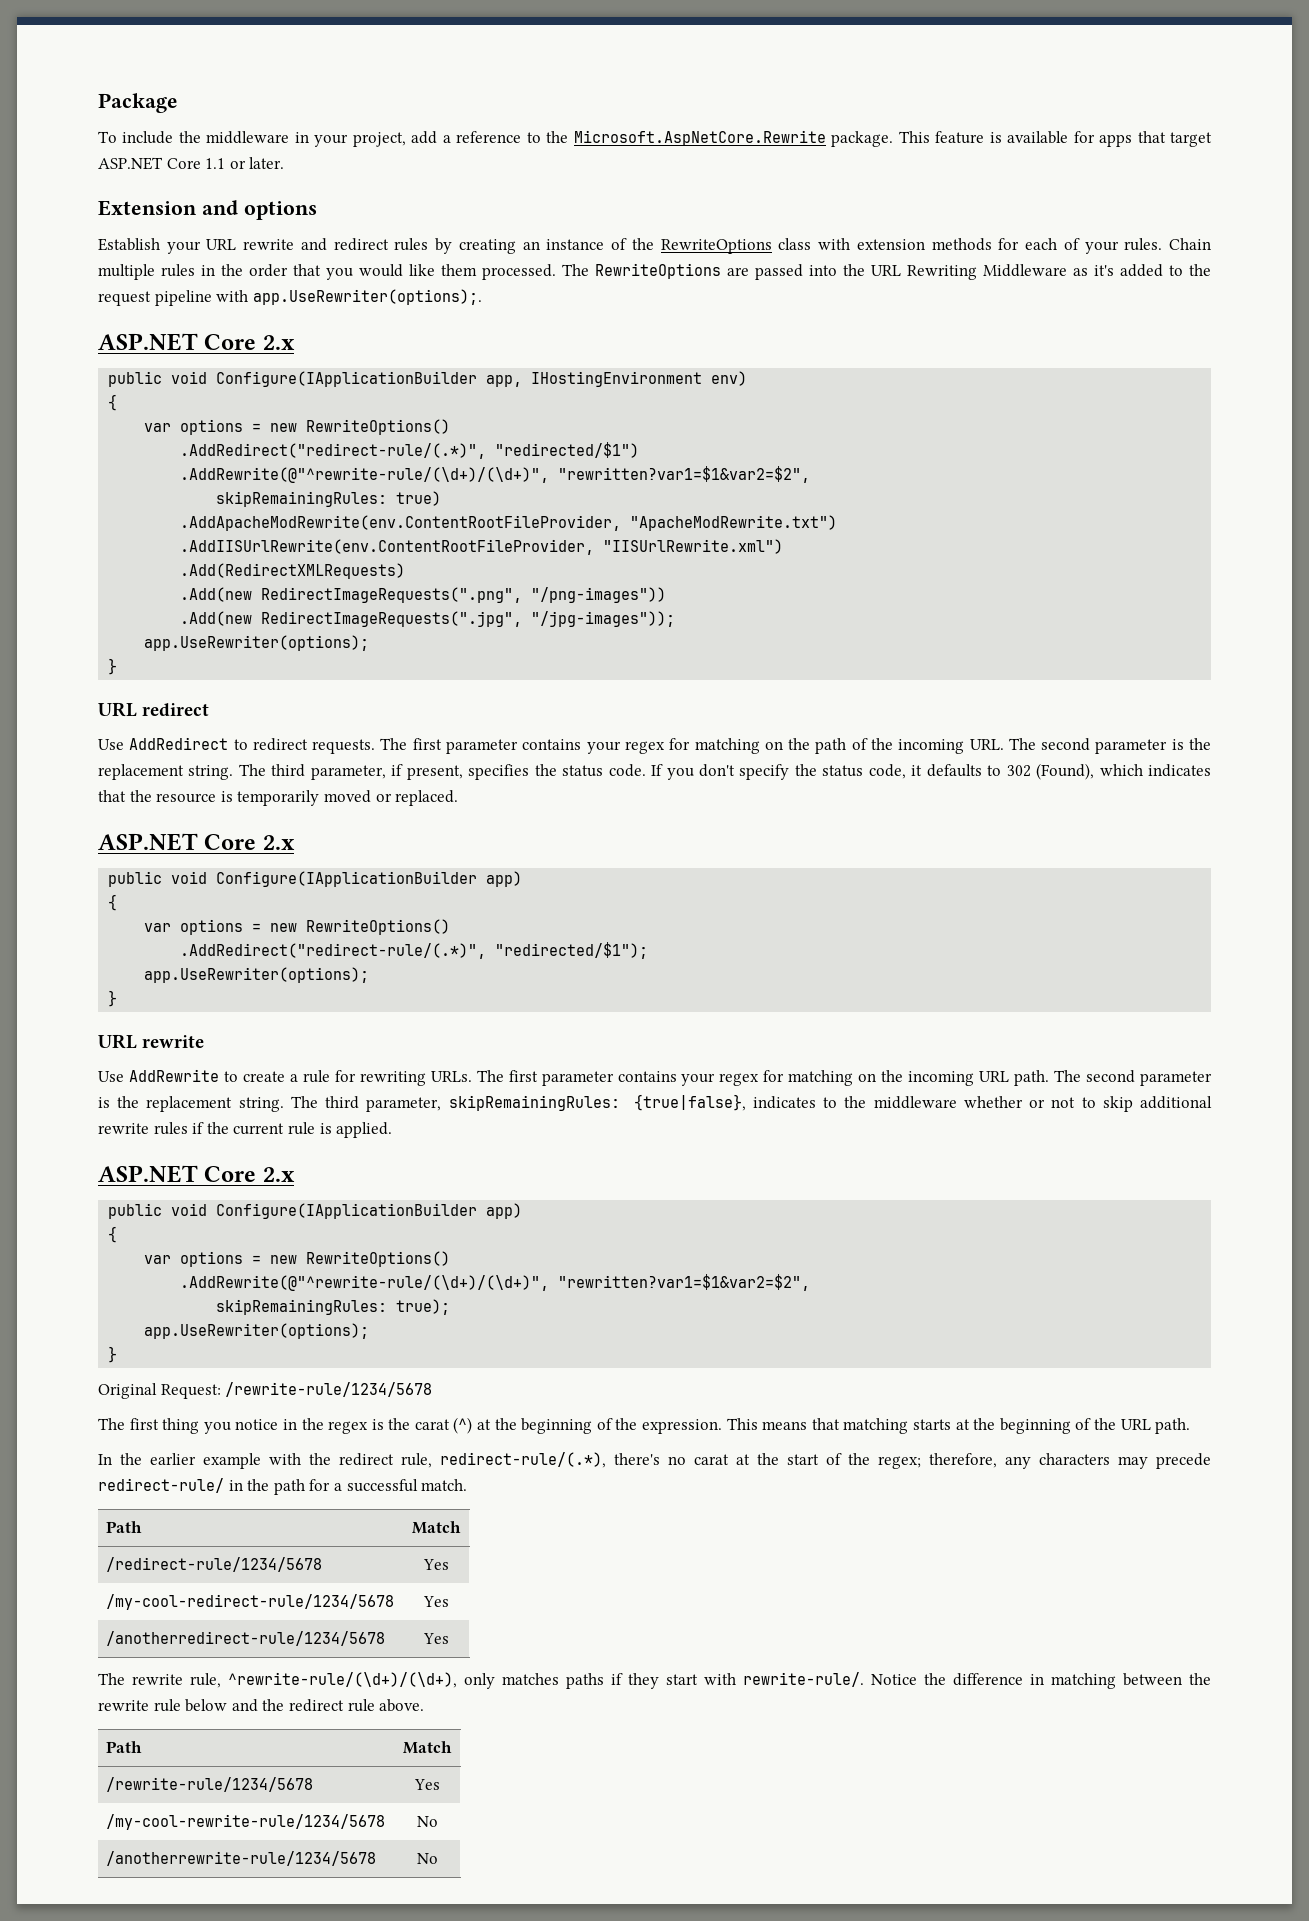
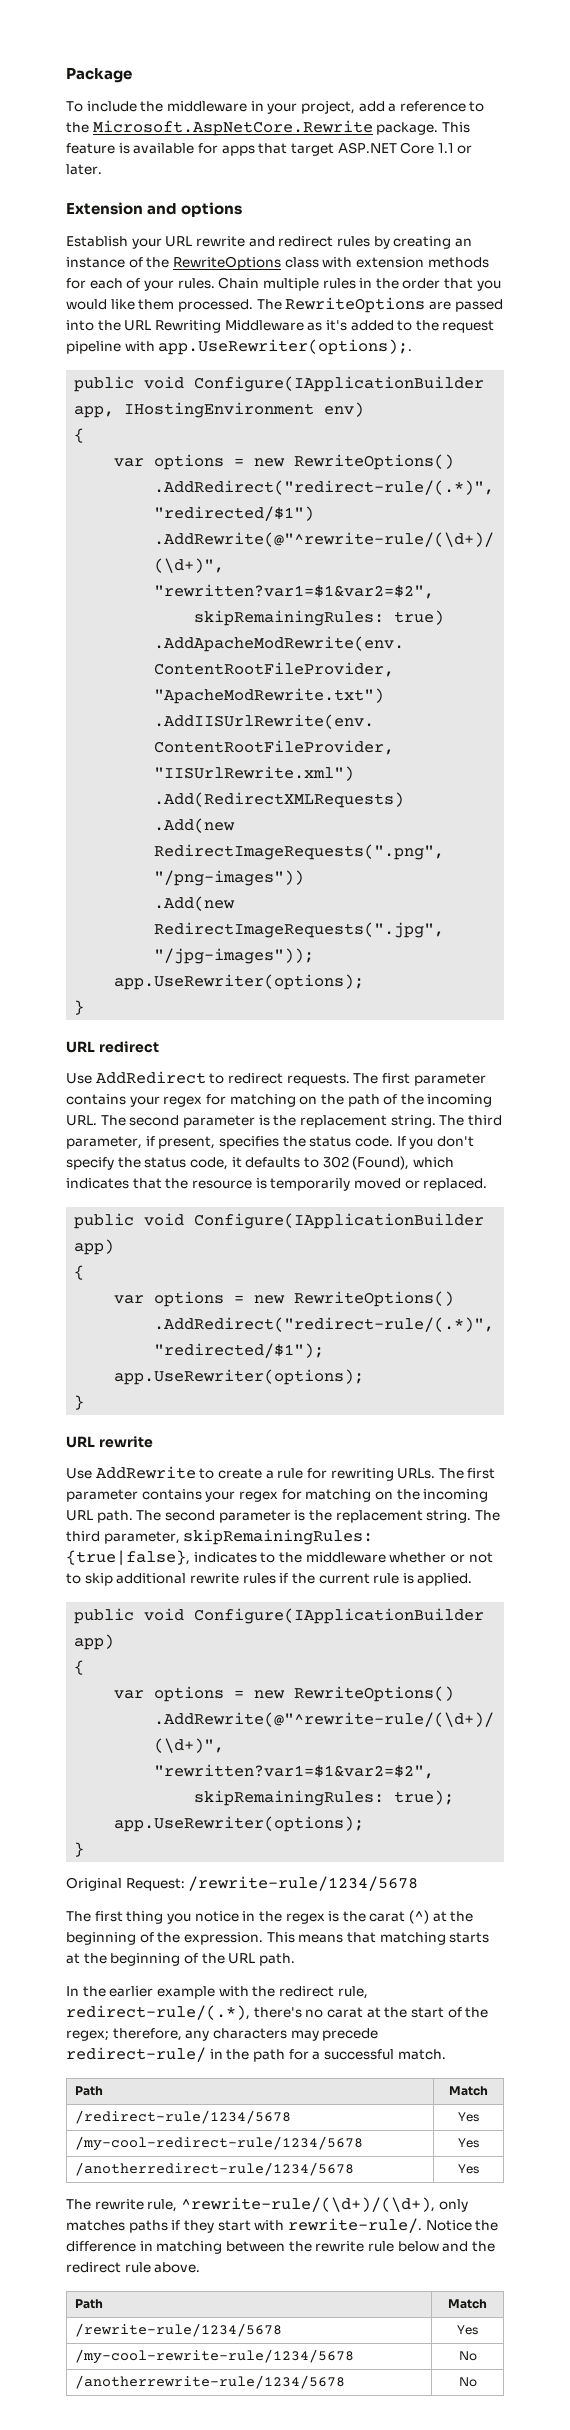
[98,333,295,351] // ASP.NET Core 2.x -> (413, 347) none
[98,833,295,851] // ASP.NET Core 2.x -> (488, 1184) none
[98,1165,295,1183] // ASP.NET Core 2.x -> (473, 1579) none

